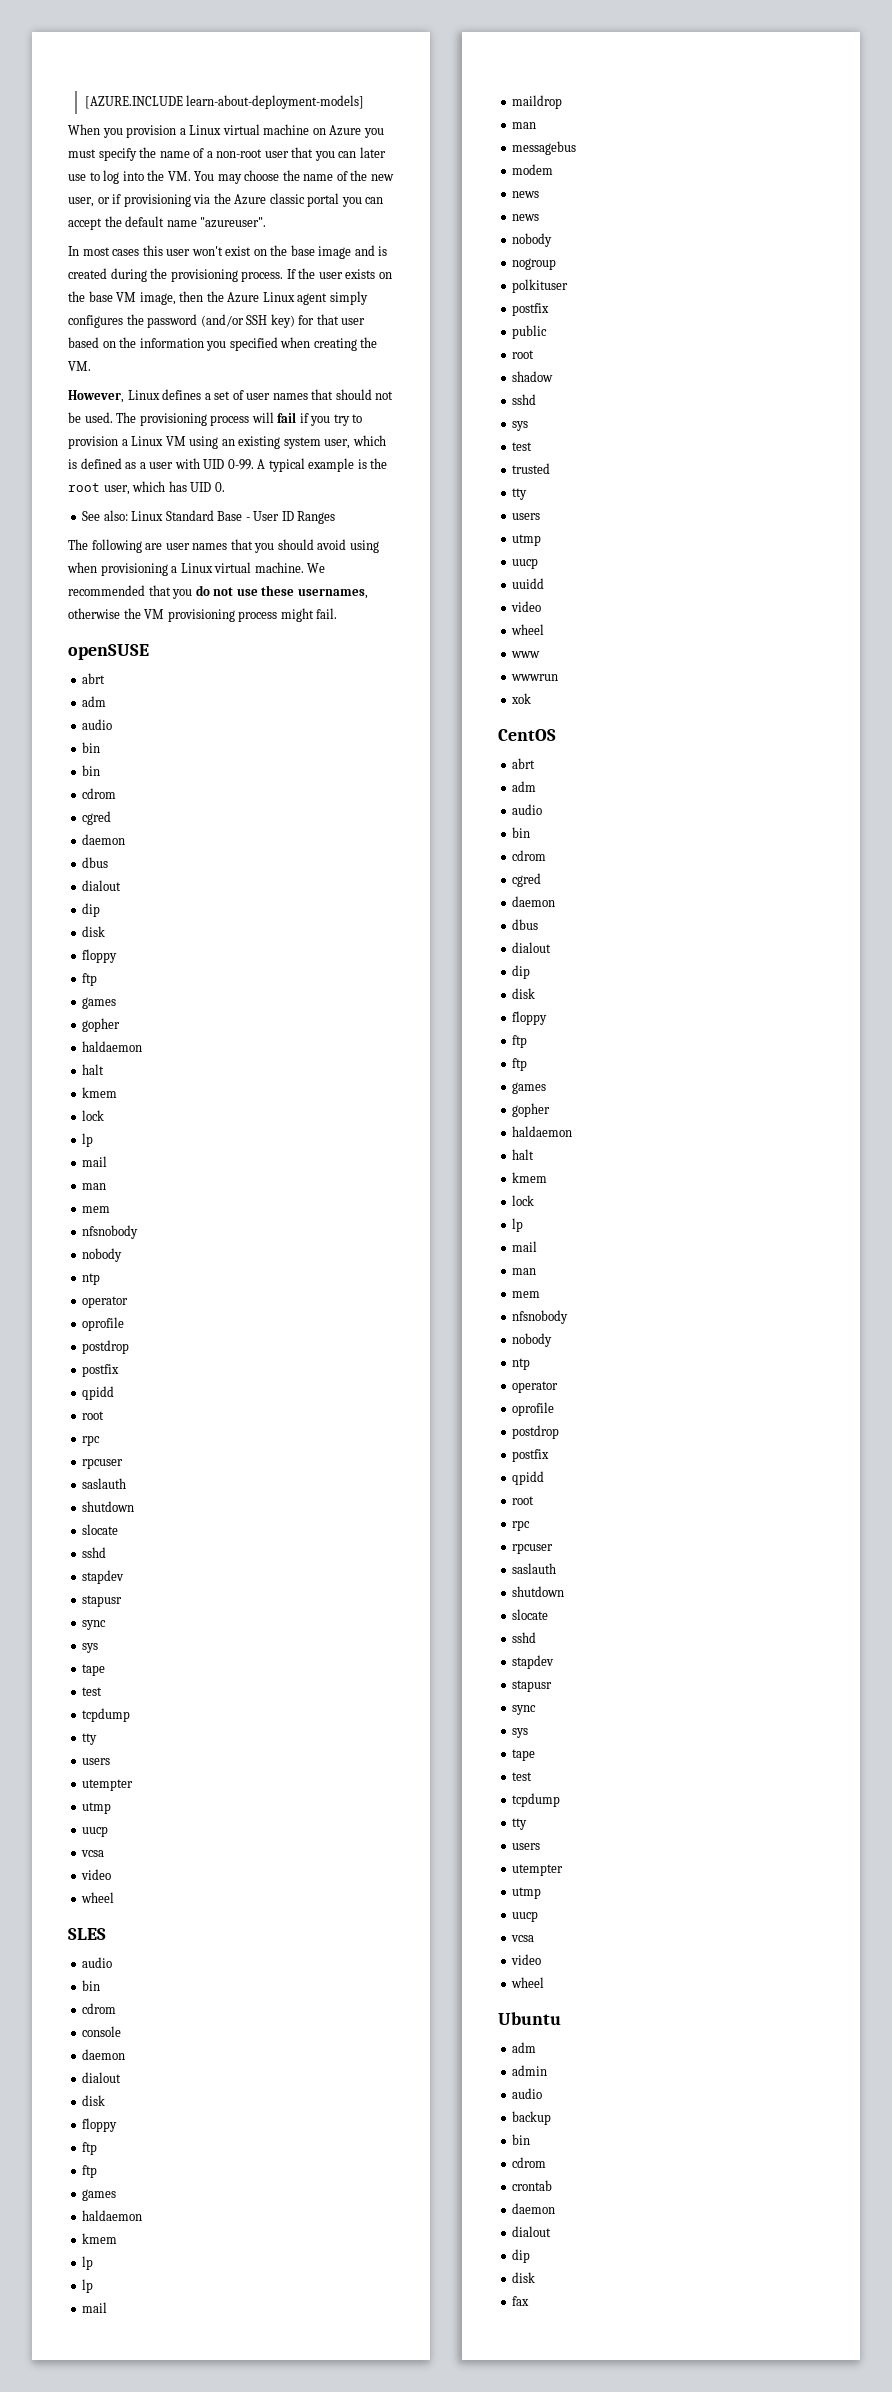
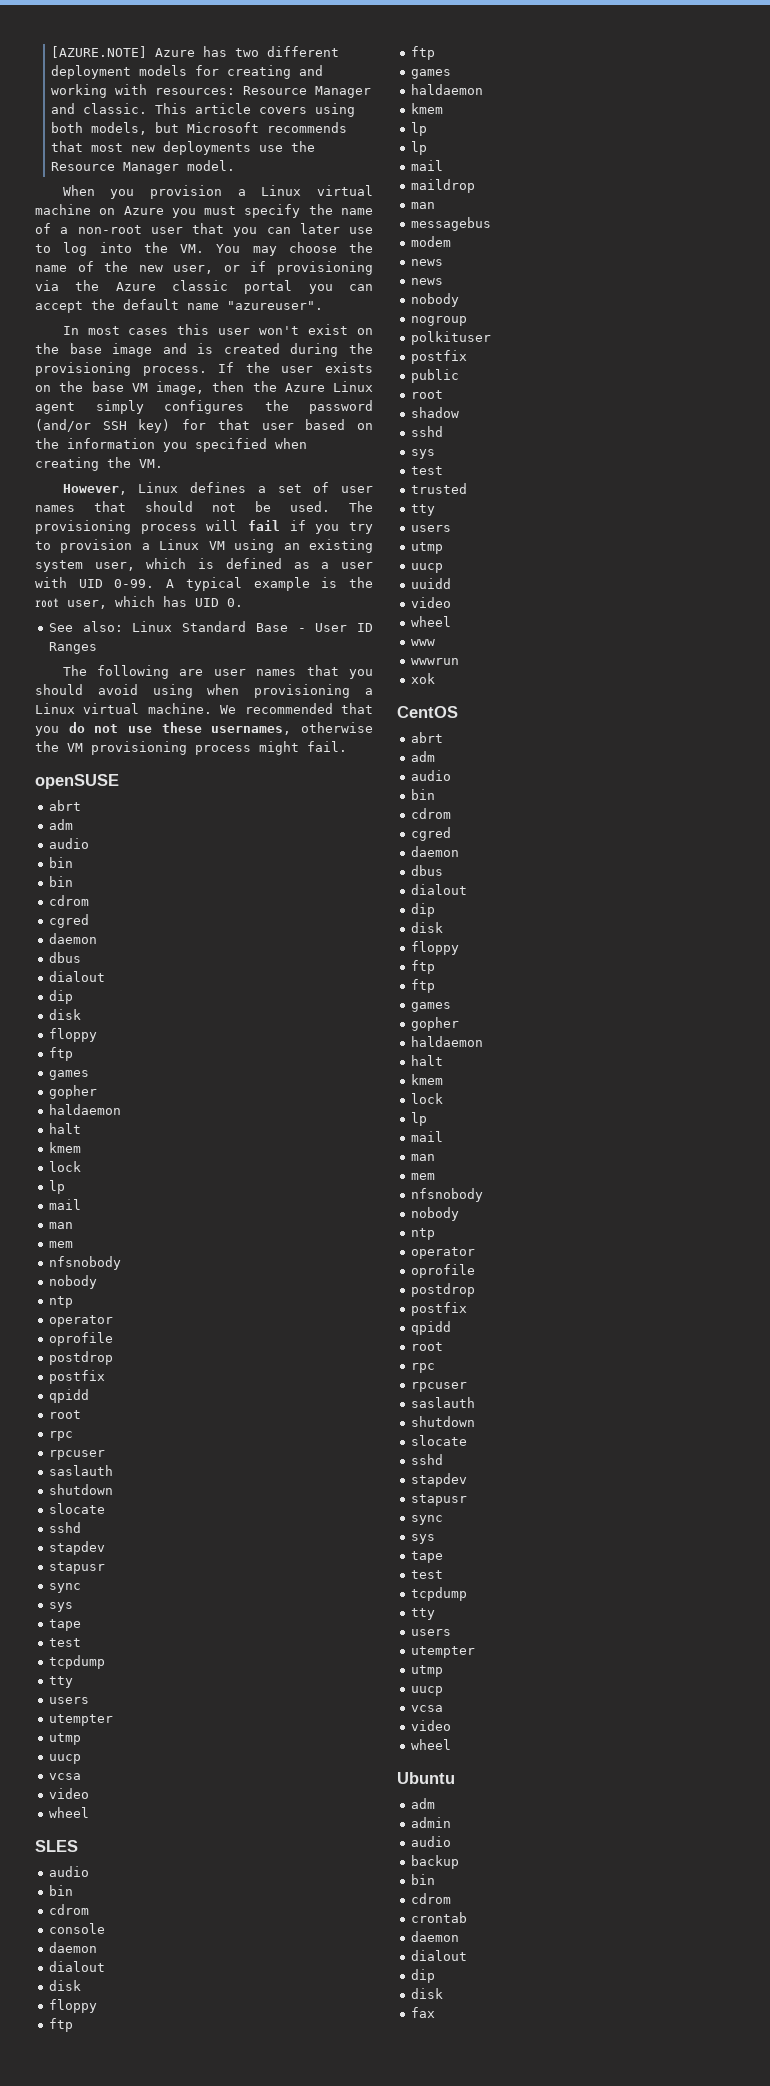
[84,95,365,109] [AZURE.INCLUDE learn-about-deployment-models] -> [51,46,340,58] [51,65,324,79] [51,84,372,98] [51,103,356,117] [51,122,348,135] [51,141,316,155] [51,160,236,174] [AZURE.NOTE] Azure has two different deployment models for creating and working with resources: Resource Manager and classic. This article covers using both models, but Microsoft recommends that most new deployments use the Resource Manager model.

